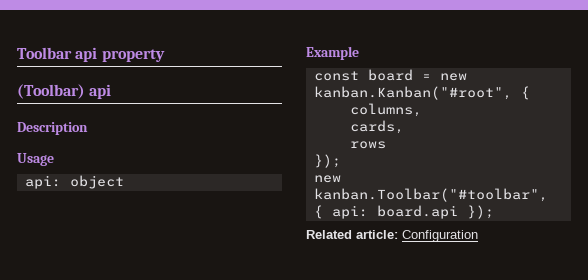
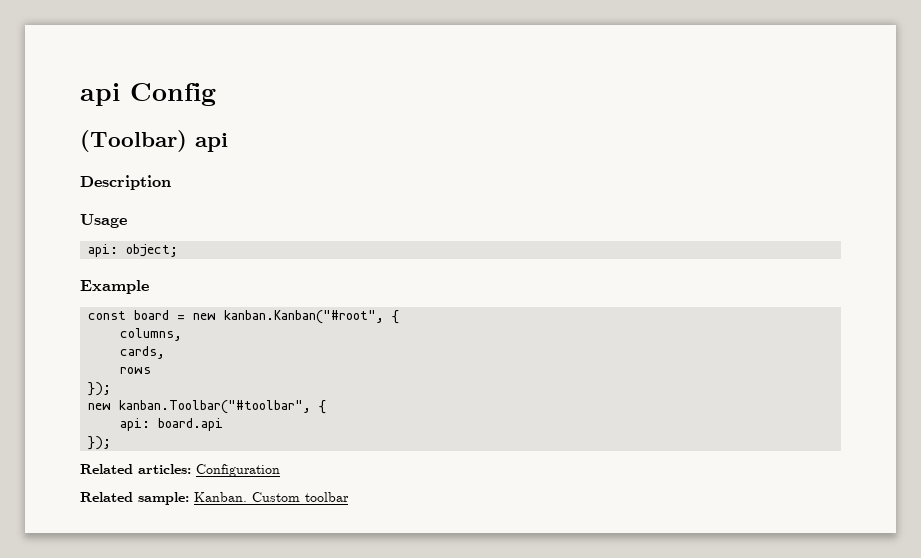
[17,47,165,62] Toolbar api property -> [80,83,216,106] api Config
[69,175,124,189] object -> [126,244,179,257] object;
(323, 212) none -> (327, 407) //
(458, 212) none -> (224, 424) //
[356,230,398,239] article: -> [138,464,191,474] articles:
(478, 236) none -> [80,492,349,505] // Related sample: Kanban. Custom toolbar

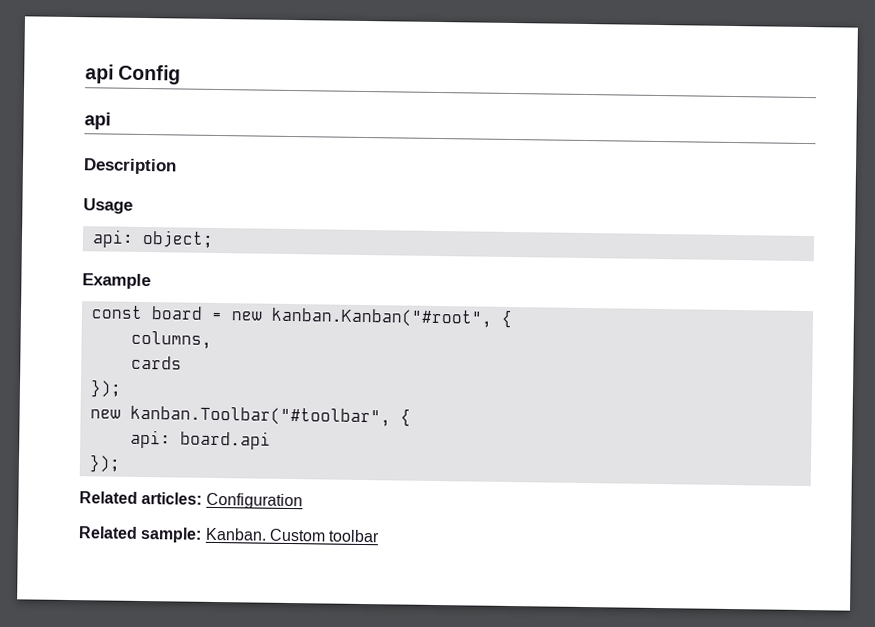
[80,130,187,152] (Toolbar) -> (182, 74) none
[120,346,166,359] [120,367,152,374] cards, // rows -> [130,355,182,370] cards

